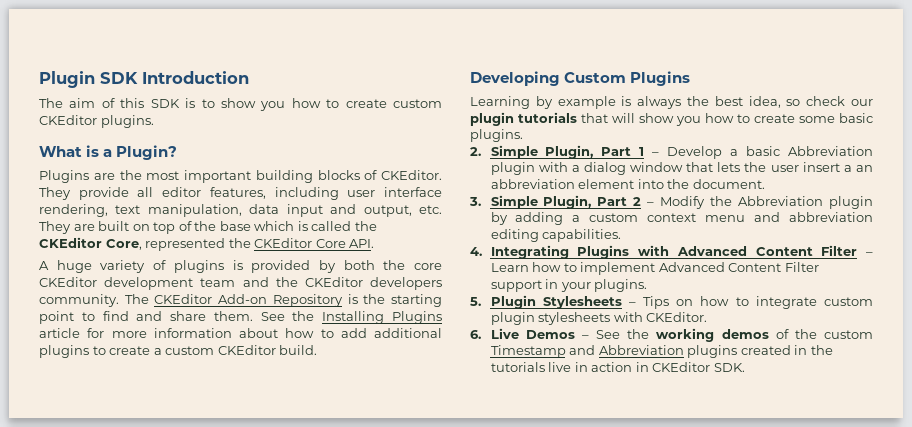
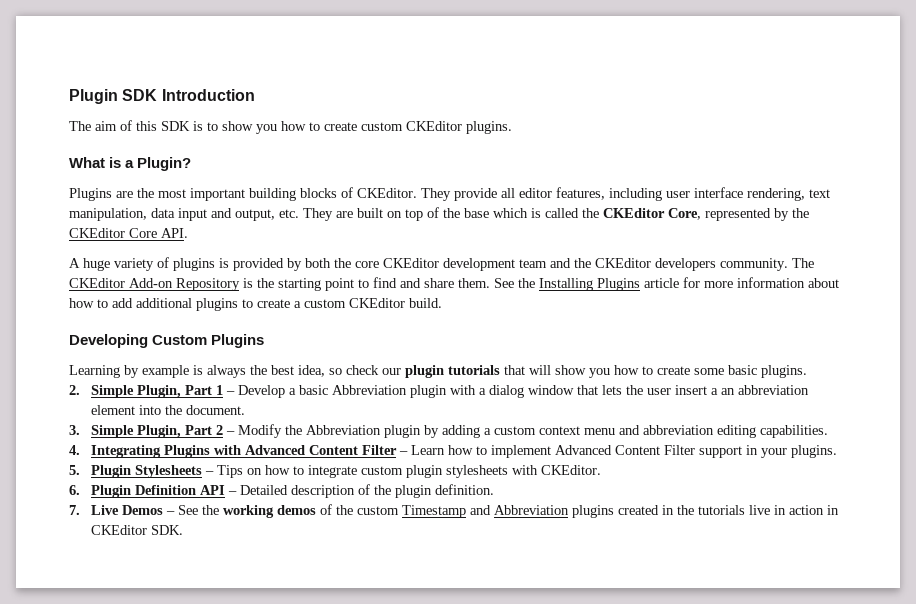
(226, 244) none -> [774,208,789,221] by
(481, 334) none -> [90,484,494,498] [69,505,80,515] Plugin Definition API – Detailed description of the plugin definition. // 7.

